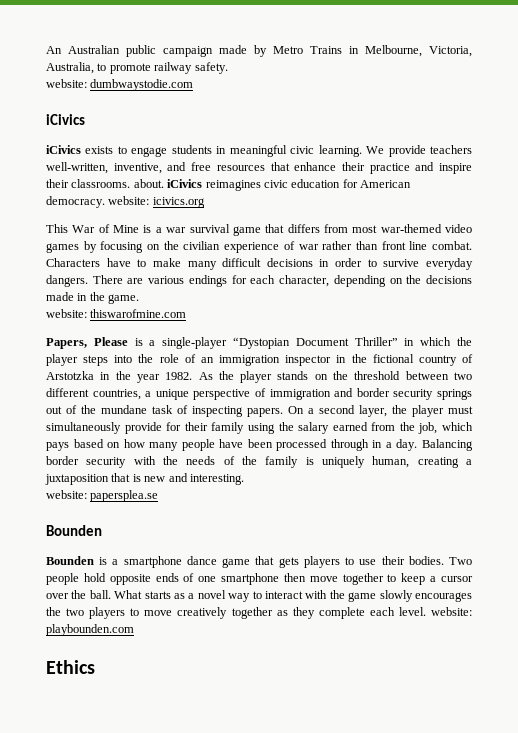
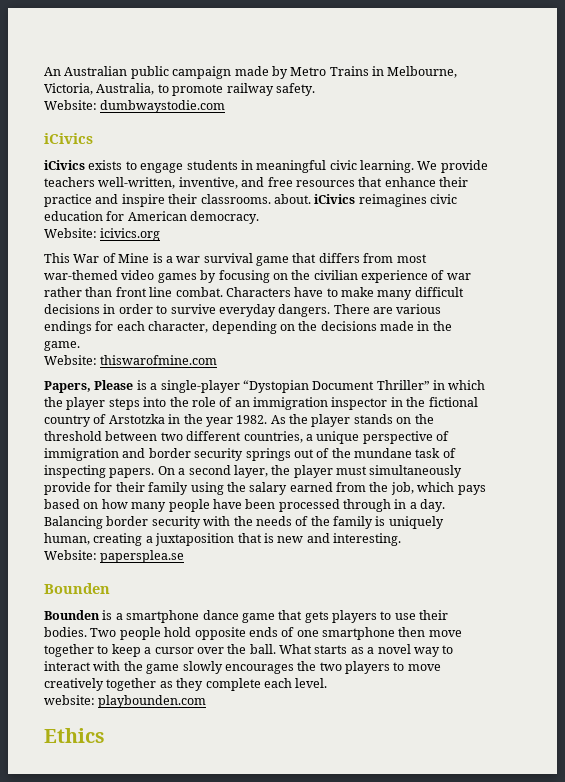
[46,79,87,88] website: -> [44,100,97,110] Website:
[108,196,150,205] website: -> [44,228,97,238] // Website:
[46,309,87,318] website: -> [44,355,97,365] Website:
[46,490,87,499] website: -> [44,550,97,560] Website:
(426, 611) none -> (328, 683) //

